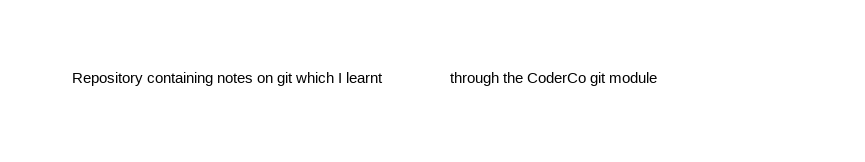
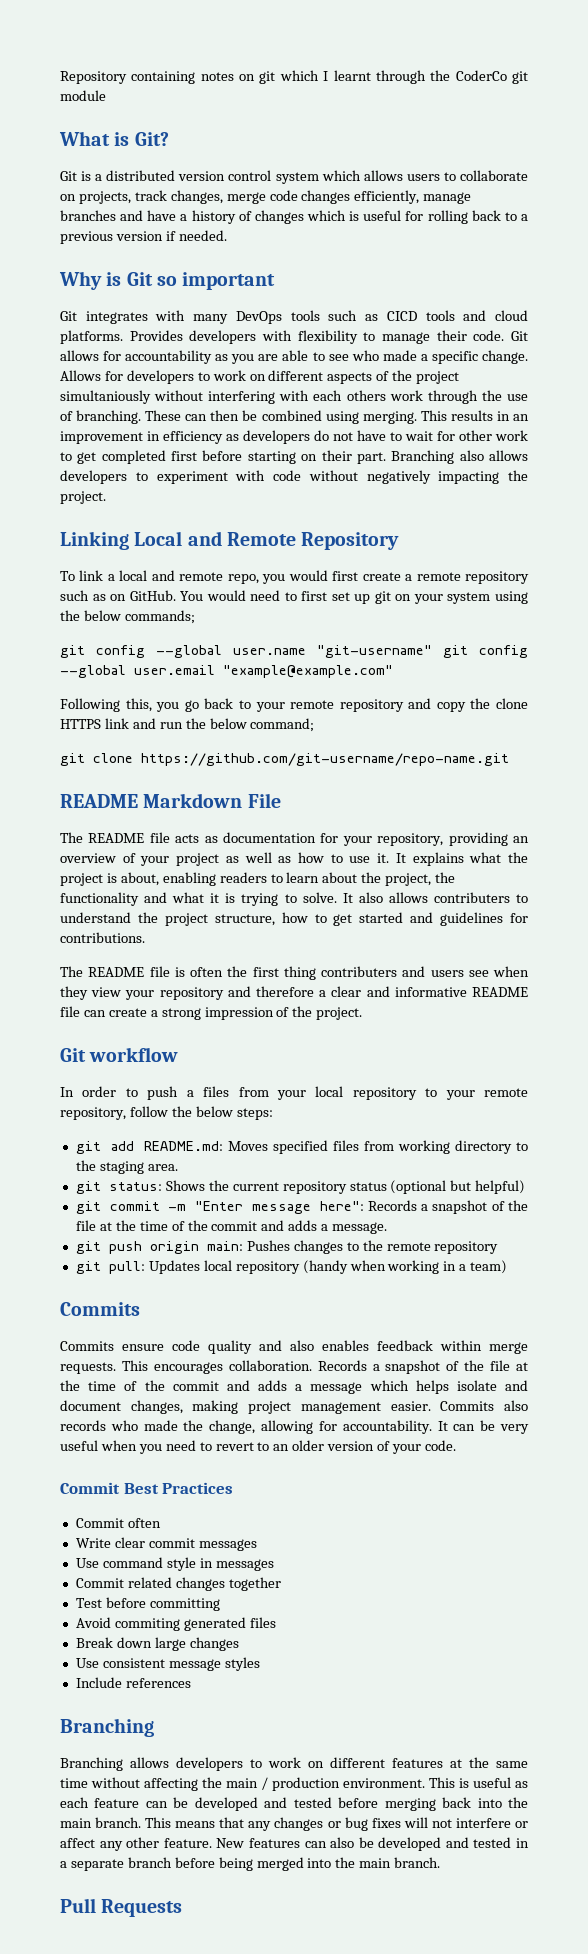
(658, 77) none -> [59,131,169,146] [60,170,528,184] [60,190,472,204] [60,210,529,224] [60,230,227,244] [59,271,276,290] [60,310,529,324] [60,330,528,344] [60,350,528,364] [60,370,460,384] [60,390,528,404] [60,410,529,424] [60,430,528,444] [60,450,528,464] [60,470,528,484] [60,491,106,504] [60,531,400,550] [60,570,529,584] [60,590,529,604] [60,610,195,624] [60,645,528,658] [60,665,393,678] [60,698,528,712] [60,718,315,732] [60,753,509,766] [60,793,281,808] [60,832,529,846] [60,852,528,866] [60,872,456,886] [60,892,528,906] [60,912,528,926] [60,932,145,943] [60,966,529,980] [60,986,528,1000] [60,1006,363,1020] [60,1047,179,1062] [60,1086,528,1100] [60,1106,273,1120] [75,1140,528,1154] [75,1160,178,1174] [75,1180,526,1194] [75,1200,528,1214] [75,1220,388,1234] [75,1240,499,1254] [75,1260,508,1274] [60,1302,140,1316] [60,1340,528,1354] [60,1360,528,1374] [60,1380,528,1394] [60,1400,528,1414] [60,1420,529,1434] [60,1440,456,1454] [60,1482,234,1494] [75,1518,161,1528] [75,1537,257,1551] [75,1557,274,1571] [75,1577,281,1591] [75,1597,220,1611] [75,1617,276,1631] [75,1637,239,1651] [75,1657,260,1671] [75,1677,191,1688] [60,1718,154,1737] [60,1757,528,1771] [60,1777,528,1791] [60,1797,528,1811] [60,1817,529,1831] [60,1837,529,1851] [60,1857,441,1871] [60,1898,183,1917] // What is Git? // Git is a distributed version control system which allows users to collaborate on projects, track changes, merge code changes efficiently, manage branches and have a history of changes which is useful for rolling back to a previous version if needed. // Why is Git so important // Git integrates with many DevOps tools such as CICD tools and cloud platforms. Provides developers with flexibility to manage their code. Git allows for accountability as you are able to see who made a specific change. Allows for developers to work on different aspects of the project simultaniously without interfering with each others work through the use of branching. These can then be combined using merging. This results in an improvement in efficiency as developers do not have to wait for other work to get completed first before starting on their part. Branching also allows developers to experiment with code without negatively impacting the project. // Linking Local and Remote Repository // To link a local and remote repo, you would first create a remote repository such as on GitHub. You would need to first set up git on your system using the below commands; // git config --global user.name "git-username" git config --global user.email "example@example.com" // Following this, you go back to your remote repository and copy the clone HTTPS link and run the below command; // git clone https://github.com/git-username/repo-name.git // README Markdown File // The README file acts as documentation for your repository, providing an overview of your project as well as how to use it. It explains what the project is about, enabling readers to learn about the project, the functionality and what it is trying to solve. It also allows contributers to understand the project structure, how to get started and guidelines for contributions. // The README file is often the first thing contributers and users see when they view your repository and therefore a clear and informative README file can create a strong impression of the project. // Git workflow // In order to push a files from your local repository to your remote repository, follow the below steps: // git add README.md: Moves specified files from working directory to the staging area. // git status: Shows the current repository status (optional but helpful) // git commit -m "Enter message here": Records a snapshot of the file at the time of the commit and adds a message. // git push origin main: Pushes changes to the remote repository // git pull: Updates local repository (handy when working in a team) // Commits // Commits ensure code quality and also enables feedback within merge requests. This encourages collaboration. Records a snapshot of the file at the time of the commit and adds a message which helps isolate and document changes, making project management easier. Commits also records who made the change, allowing for accountability. It can be very useful when you need to revert to an older version of your code. // Commit Best Practices // Commit often // Write clear commit messages // Use command style in messages // Commit related changes together // Test before committing // Avoid commiting generated files // Break down large changes // Use consistent message styles // Include references // Branching // Branching allows developers to work on different features at the same time without affecting the main / production environment. This is useful as each feature can be developed and tested before merging back into the main branch. This means that any changes or bug fixes will not interfere or affect any other feature. New features can also be developed and tested in a separate branch before being merged into the main branch. // Pull Requests

